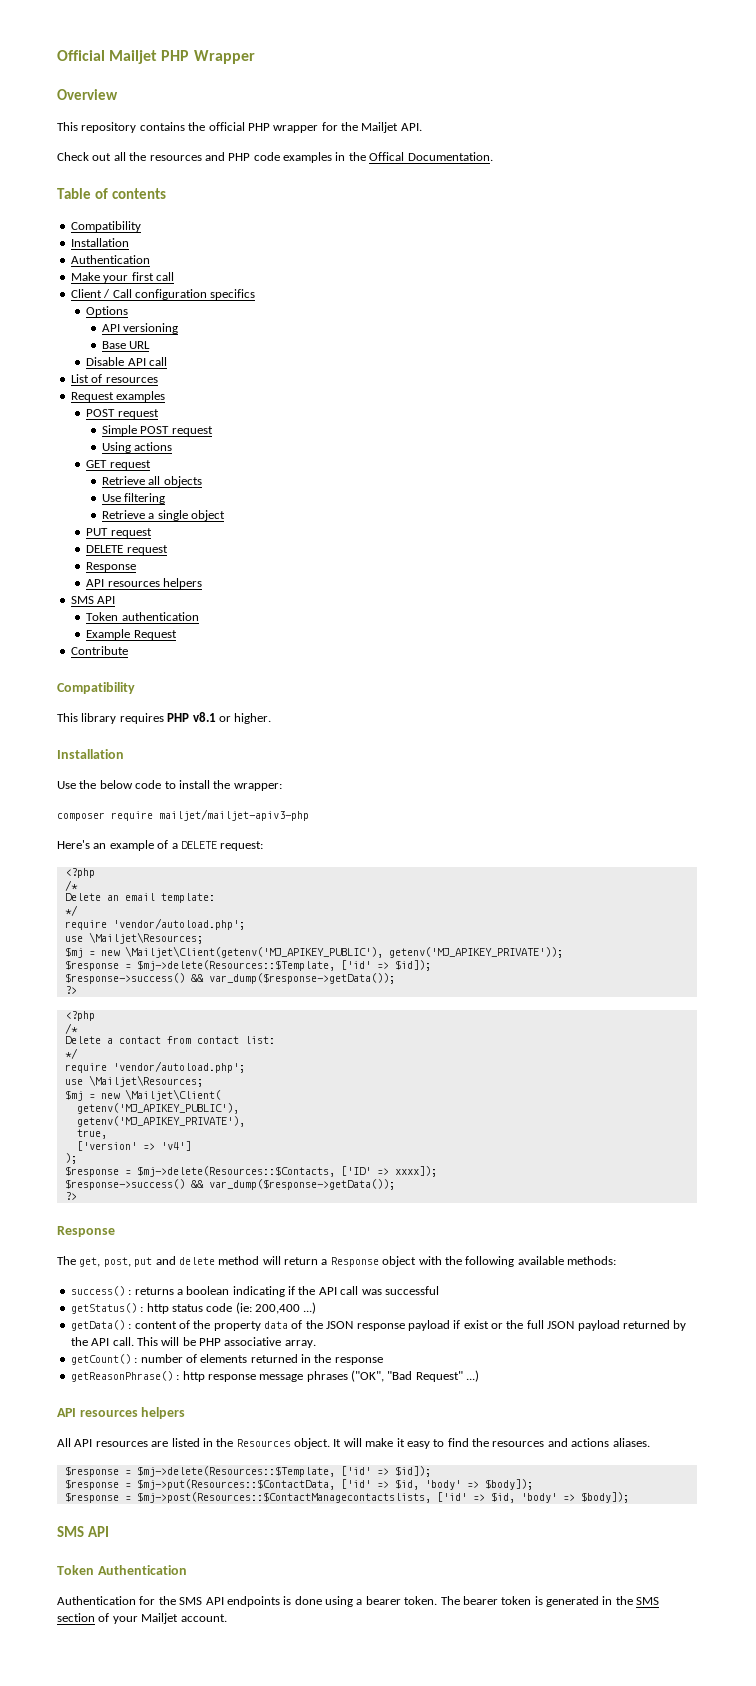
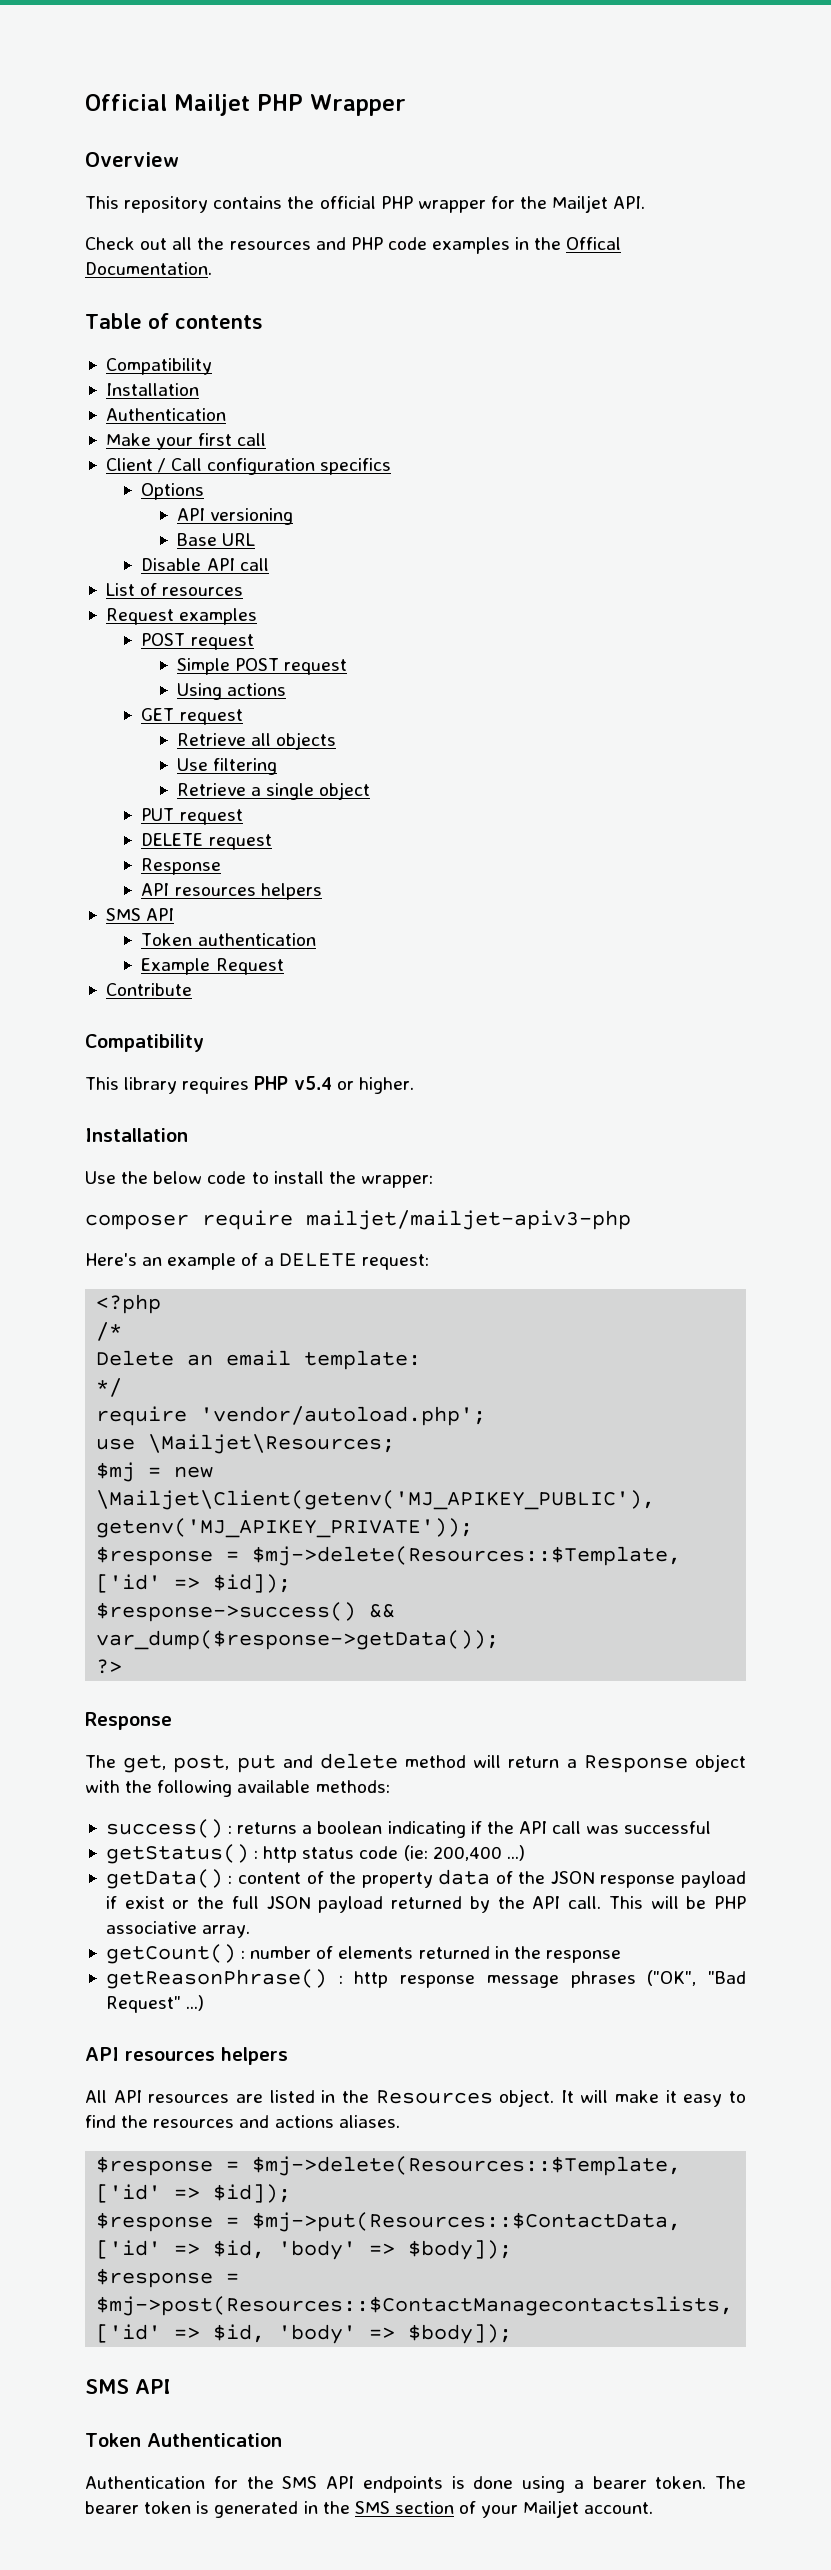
[192,712,216,722] v8.1 -> [293,1076,332,1090] v5.4
[64,1011,95,1021] [64,1023,78,1034] [64,1036,275,1044] [64,1048,78,1059] [64,1061,245,1073] [64,1075,203,1087] [64,1089,221,1101] [76,1103,239,1114] [76,1116,245,1127] [76,1129,107,1139] [76,1141,191,1151] [64,1153,77,1164] [64,1166,437,1177] [64,1179,395,1190] [64,1192,77,1200] // <?php // /* // Delete a contact from contact list: // */ // require 'vendor/autoload.php'; // use \Mailjet\Resources; // $mj = new \Mailjet\Client( // getenv('MJ_APIKEY_PUBLIC'), // getenv('MJ_APIKEY_PRIVATE'), // true, // ['version' => 'v4'] // ); // $response = $mj->delete(Resources::$Contacts, ['ID' => xxxx]); // $response->success() && var_dump($response->getData()); // ?> -> (123, 1666) none

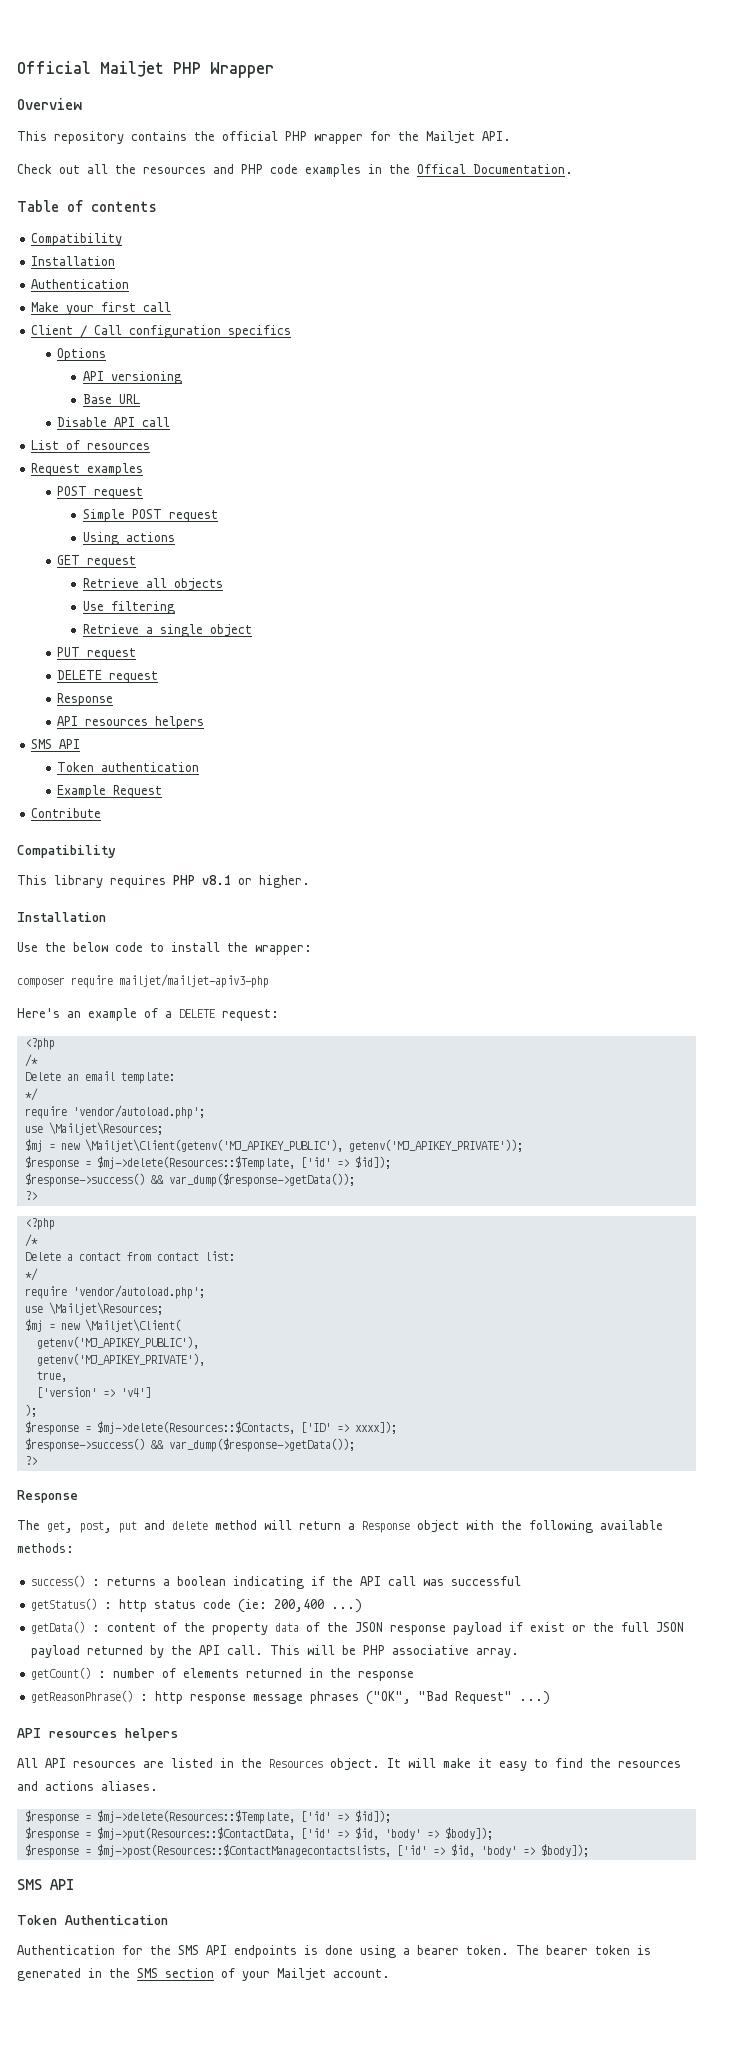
[293,1076,332,1090] v5.4 -> [202,875,231,885] v8.1
(123, 1666) none -> [24,1218,55,1230] [24,1234,38,1247] [24,1251,235,1261] [24,1268,38,1281] [24,1285,205,1299] [24,1302,163,1315] [24,1319,181,1332] [36,1336,199,1349] [36,1353,205,1366] [36,1371,67,1382] [36,1387,151,1398] [24,1404,37,1417] [24,1421,397,1435] [24,1438,355,1452] [24,1456,37,1465] // <?php // /* // Delete a contact from contact list: // */ // require 'vendor/autoload.php'; // use \Mailjet\Resources; // $mj = new \Mailjet\Client( // getenv('MJ_APIKEY_PUBLIC'), // getenv('MJ_APIKEY_PRIVATE'), // true, // ['version' => 'v4'] // ); // $response = $mj->delete(Resources::$Contacts, ['ID' => xxxx]); // $response->success() && var_dump($response->getData()); // ?>

